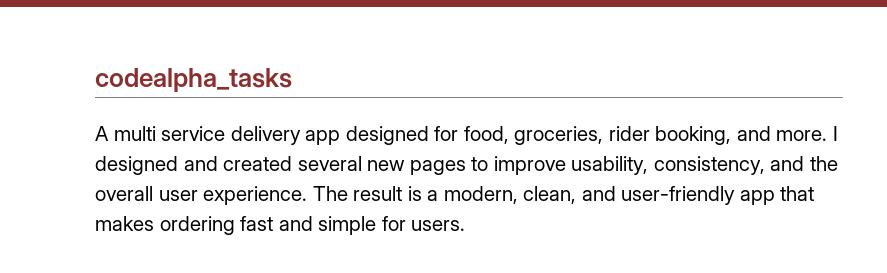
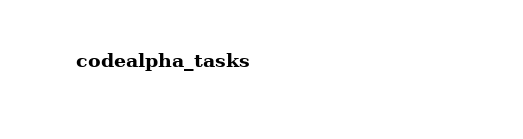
[95,126,838,145] [95,156,838,175] [95,186,815,205] [95,216,466,235] // A multi service delivery app designed for food, groceries, rider booking, and more. I designed and created several new pages to improve usability, consistency, and the overall user experience. The result is a modern, clean, and user-friendly app that makes ordering fast and simple for users. -> (250, 62) none

